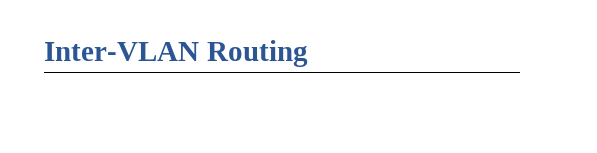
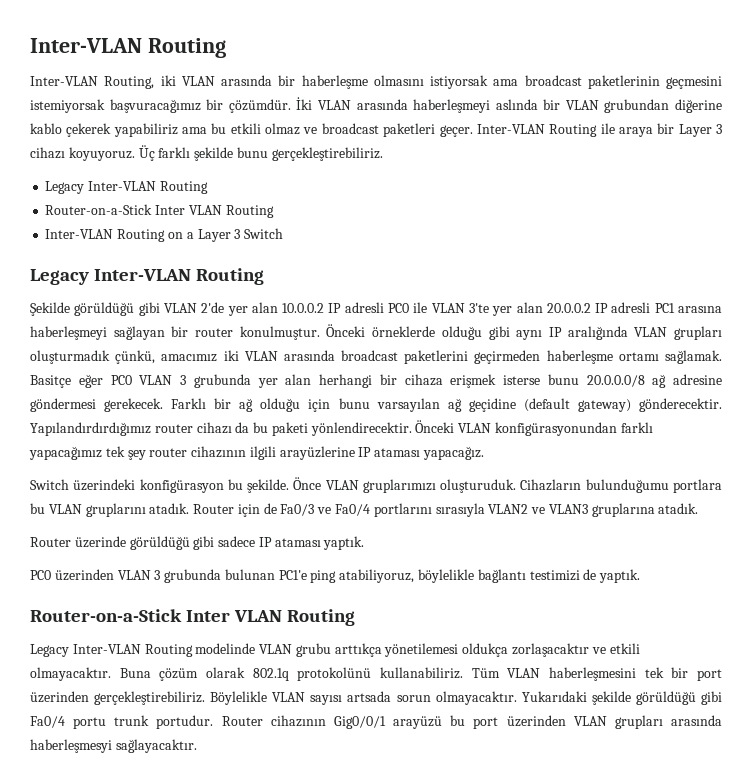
[44,40,308,67] Inter-VLAN Routing -> [30,38,226,58] [30,75,722,89] [30,97,722,113] [30,123,723,137] [30,145,383,161] [45,181,208,194] [45,204,274,218] [45,228,284,242] [30,268,265,285] [30,302,722,316] [30,324,722,340] [30,350,722,364] [30,374,722,388] [30,398,723,412] [30,420,653,436] [29,446,485,460] [30,477,722,493] [30,503,699,517] [30,536,365,550] [30,569,641,583] [30,609,356,626] [30,643,640,657] [30,667,722,681] [30,691,722,705] [30,715,722,729] [30,739,197,753] Inter-VLAN Routing // Inter-VLAN Routing, iki VLAN arasında bir haberleşme olmasını istiyorsak ama broadcast paketlerinin geçmesini istemiyorsak başvuracağımız bir çözümdür. İki VLAN arasında haberleşmeyi aslında bir VLAN grubundan diğerine kablo çekerek yapabiliriz ama bu etkili olmaz ve broadcast paketleri geçer. Inter-VLAN Routing ile araya bir Layer 3 cihazı koyuyoruz. Üç farklı şekilde bunu gerçekleştirebiliriz. // Legacy Inter-VLAN Routing // Router-on-a-Stick Inter VLAN Routing // Inter-VLAN Routing on a Layer 3 Switch // Legacy Inter-VLAN Routing // Şekilde görüldüğü gibi VLAN 2'de yer alan 10.0.0.2 IP adresli PC0 ile VLAN 3'te yer alan 20.0.0.2 IP adresli PC1 arasına haberleşmeyi sağlayan bir router konulmuştur. Önceki örneklerde olduğu gibi aynı IP aralığında VLAN grupları oluşturmadık çünkü, amacımız iki VLAN arasında broadcast paketlerini geçirmeden haberleşme ortamı sağlamak. Basitçe eğer PC0 VLAN 3 grubunda yer alan herhangi bir cihaza erişmek isterse bunu 20.0.0.0/8 ağ adresine göndermesi gerekecek. Farklı bir ağ olduğu için bunu varsayılan ağ geçidine (default gateway) gönderecektir. Yapılandırdırdığımız router cihazı da bu paketi yönlendirecektir. Önceki VLAN konfigürasyonundan farklı yapacağımız tek şey router cihazının ilgili arayüzlerine IP ataması yapacağız. // Switch üzerindeki konfigürasyon bu şekilde. Önce VLAN gruplarımızı oluşturuduk. Cihazların bulunduğumu portlara bu VLAN gruplarını atadık. Router için de Fa0/3 ve Fa0/4 portlarını sırasıyla VLAN2 ve VLAN3 gruplarına atadık. // Router üzerinde görüldüğü gibi sadece IP ataması yaptık. // PC0 üzerinden VLAN 3 grubunda bulunan PC1'e ping atabiliyoruz, böylelikle bağlantı testimizi de yaptık. // Router-on-a-Stick Inter VLAN Routing // Legacy Inter-VLAN Routing modelinde VLAN grubu arttıkça yönetilemesi oldukça zorlaşacaktır ve etkili olmayacaktır. Buna çözüm olarak 802.1q protokolünü kullanabiliriz. Tüm VLAN haberleşmesini tek bir port üzerinden gerçekleştirebiliriz. Böylelikle VLAN sayısı artsada sorun olmayacaktır. Yukarıdaki şekilde görüldüğü gibi Fa0/4 portu trunk portudur. Router cihazının Gig0/0/1 arayüzü bu port üzerinden VLAN grupları arasında haberleşmesyi sağlayacaktır.

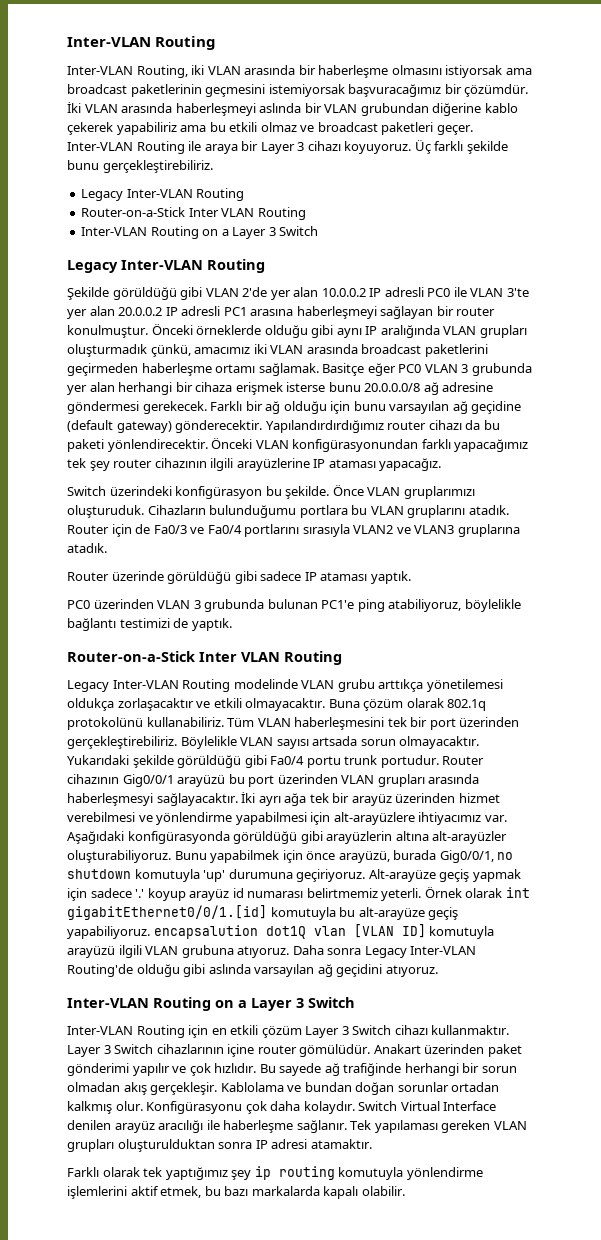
(197, 746) none -> [241,792,500,806] [67,812,507,825] [67,831,508,844] [67,850,514,863] [67,869,521,882] [67,887,530,901] [67,905,459,920] [67,924,495,939] [67,945,477,958] [67,964,438,977] [67,997,355,1011] [67,1025,510,1038] [67,1044,522,1057] [67,1063,517,1076] [67,1082,500,1095] [67,1101,497,1114] [67,1120,527,1133] [67,1139,372,1152] [67,1166,483,1180] [67,1186,405,1199] İki ayrı ağa tek bir arayüz üzerinden hizmet verebilmesi ve yönlendirme yapabilmesi için alt-arayüzlere ihtiyacımız var. Aşağıdaki konfigürasyonda görüldüğü gibi arayüzlerin altına alt-arayüzler oluşturabiliyoruz. Bunu yapabilmek için önce arayüzü, burada Gig0/0/1, no shutdown komutuyla 'up' durumuna geçiriyoruz. Alt-arayüze geçiş yapmak için sadece '.' koyup arayüz id numarası belirtmemiz yeterli. Örnek olarak int gigabitEthernet0/0/1.[id] komutuyla bu alt-arayüze geçiş yapabiliyoruz. encapsalution dot1Q vlan [VLAN ID] komutuyla arayüzü ilgili VLAN grubuna atıyoruz. Daha sonra Legacy Inter-VLAN Routing'de olduğu gibi aslında varsayılan ağ geçidini atıyoruz. // Inter-VLAN Routing on a Layer 3 Switch // Inter-VLAN Routing için en etkili çözüm Layer 3 Switch cihazı kullanmaktır. Layer 3 Switch cihazlarının içine router gömülüdür. Anakart üzerinden paket gönderimi yapılır ve çok hızlıdır. Bu sayede ağ trafiğinde herhangi bir sorun olmadan akış gerçekleşir. Kablolama ve bundan doğan sorunlar ortadan kalkmış olur. Konfigürasyonu çok daha kolaydır. Switch Virtual Interface denilen arayüz aracılığı ile haberleşme sağlanır. Tek yapılaması gereken VLAN grupları oluşturulduktan sonra IP adresi atamaktır. // Farklı olarak tek yaptığımız şey ip routing komutuyla yönlendirme işlemlerini aktif etmek, bu bazı markalarda kapalı olabilir.

